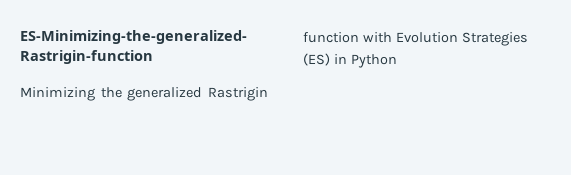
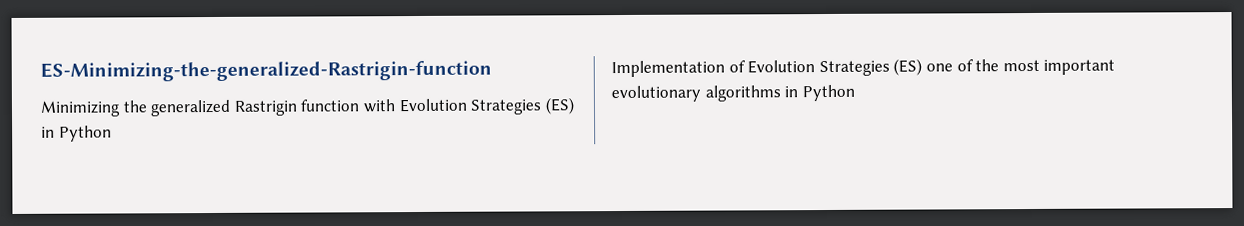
(397, 61) none -> [611,58,1116,78] [611,84,855,103] // Implementation of Evolution Strategies (ES) one of the most important evolutionary algorithms in Python

